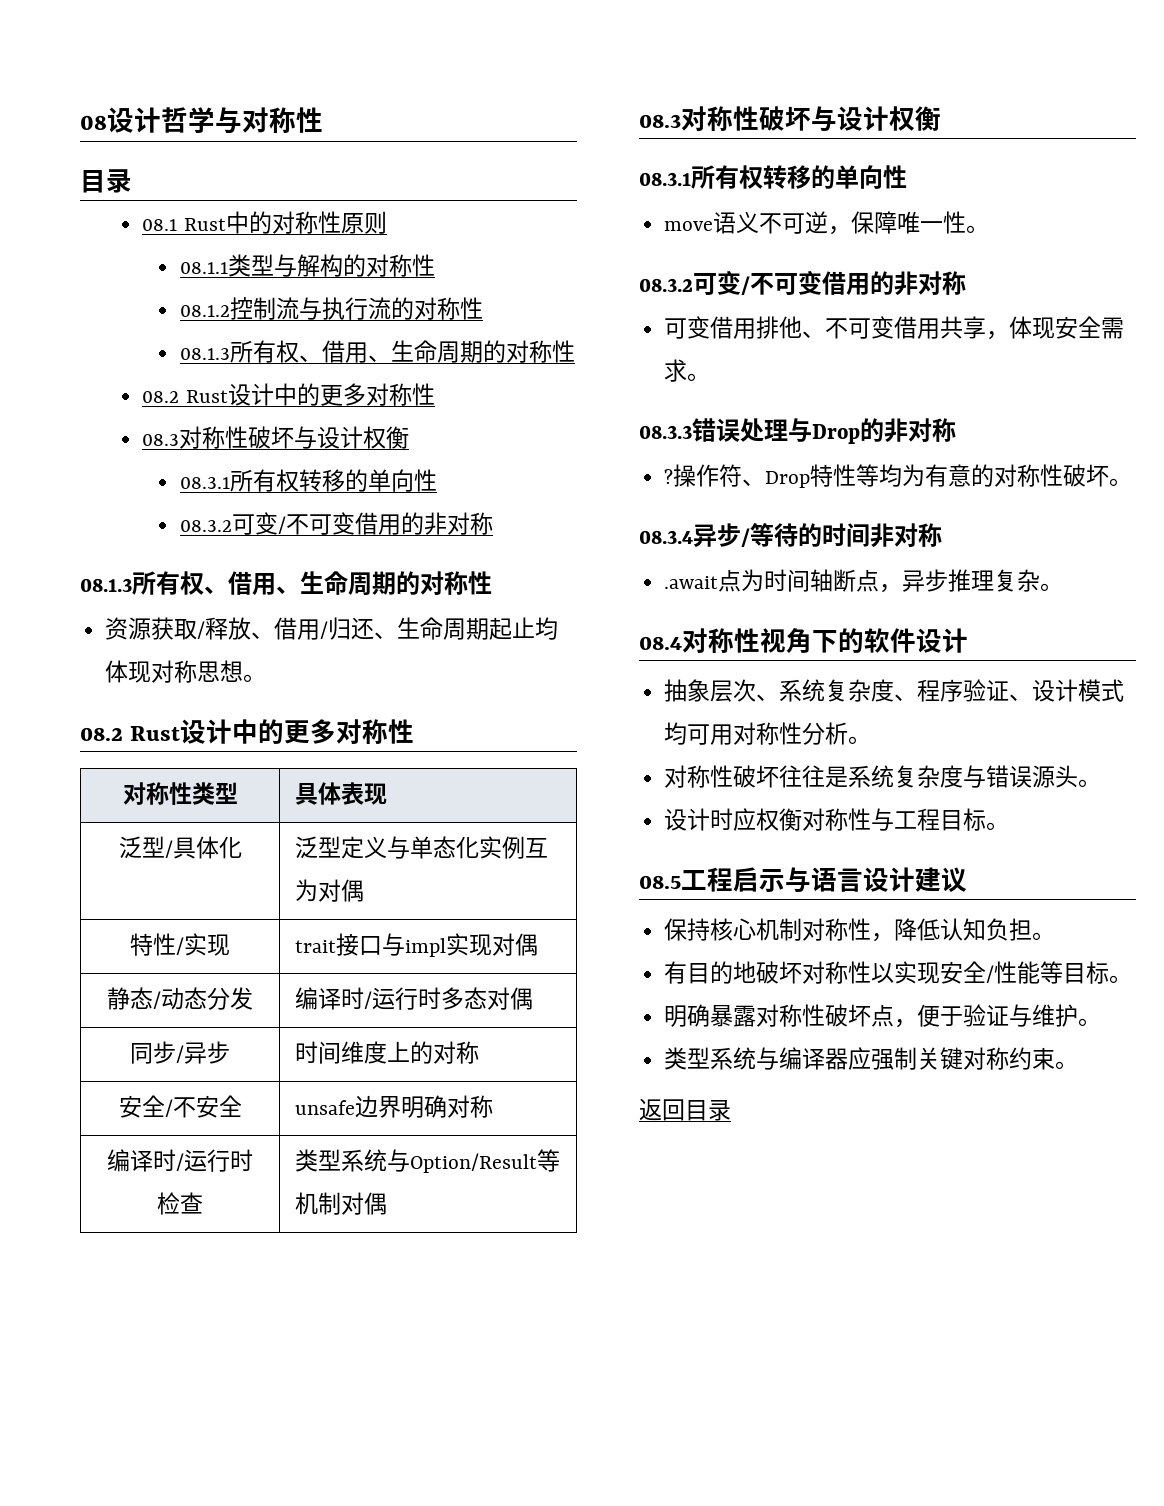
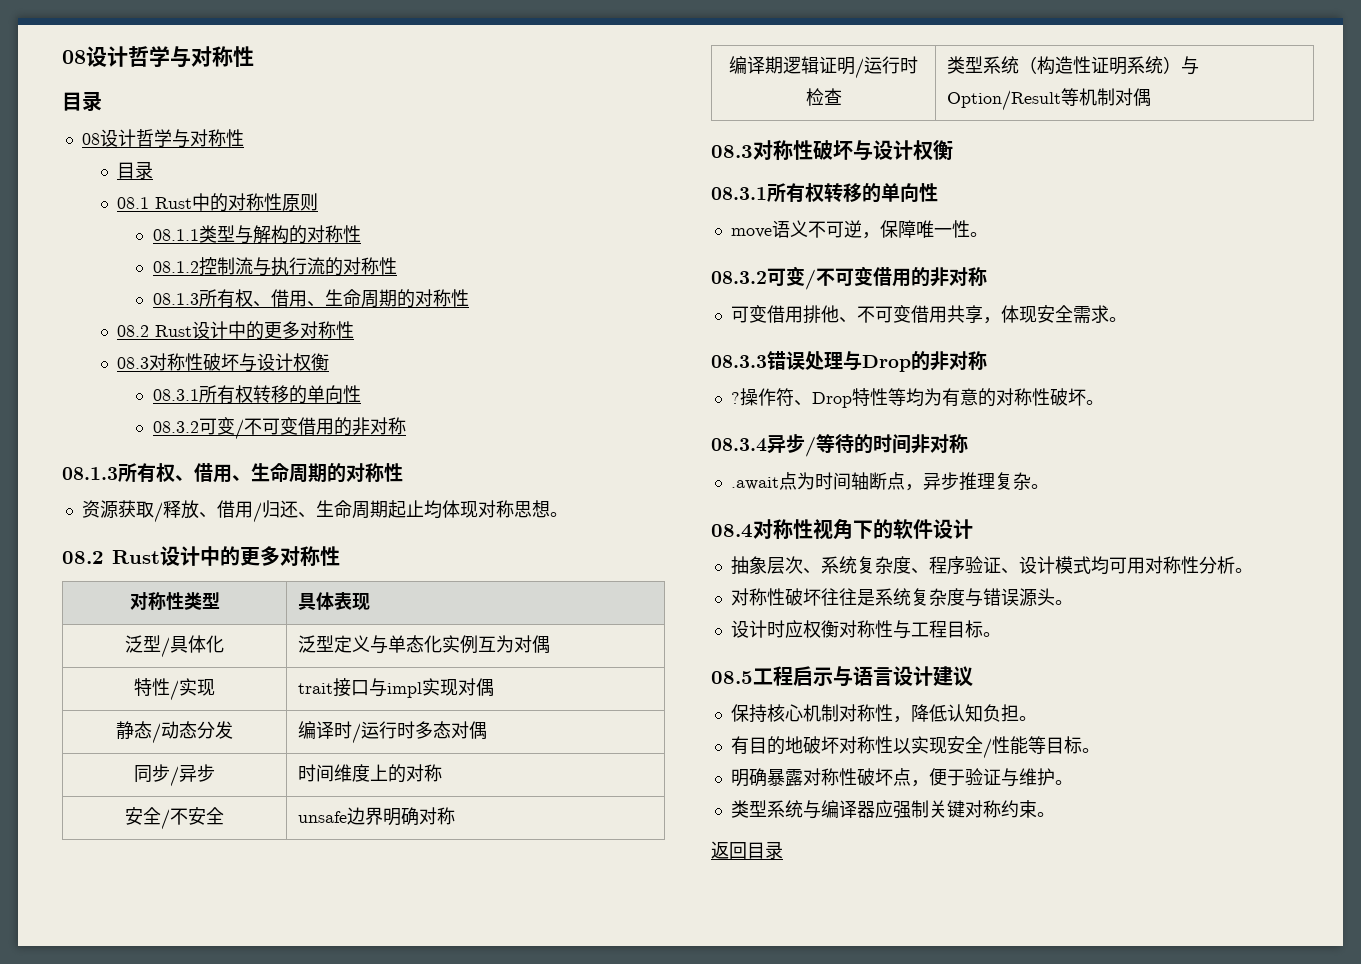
[80,107,323,134] [80,169,132,193] 08设计哲学与对称性 // 目录 -> [62,46,254,68] [62,91,102,112] [81,129,244,148] [117,161,154,179] 08设计哲学与对称性 // 目录 // 08设计哲学与对称性 // 目录
[153,1149,176,1171] 时 -> [765,56,855,75] 期逻辑证明
(388, 1160) none -> [1018,56,1181,75] （构造性证明系统）

